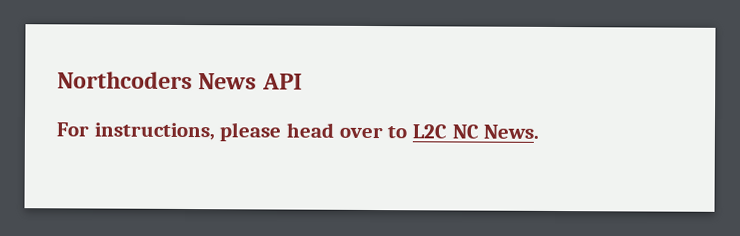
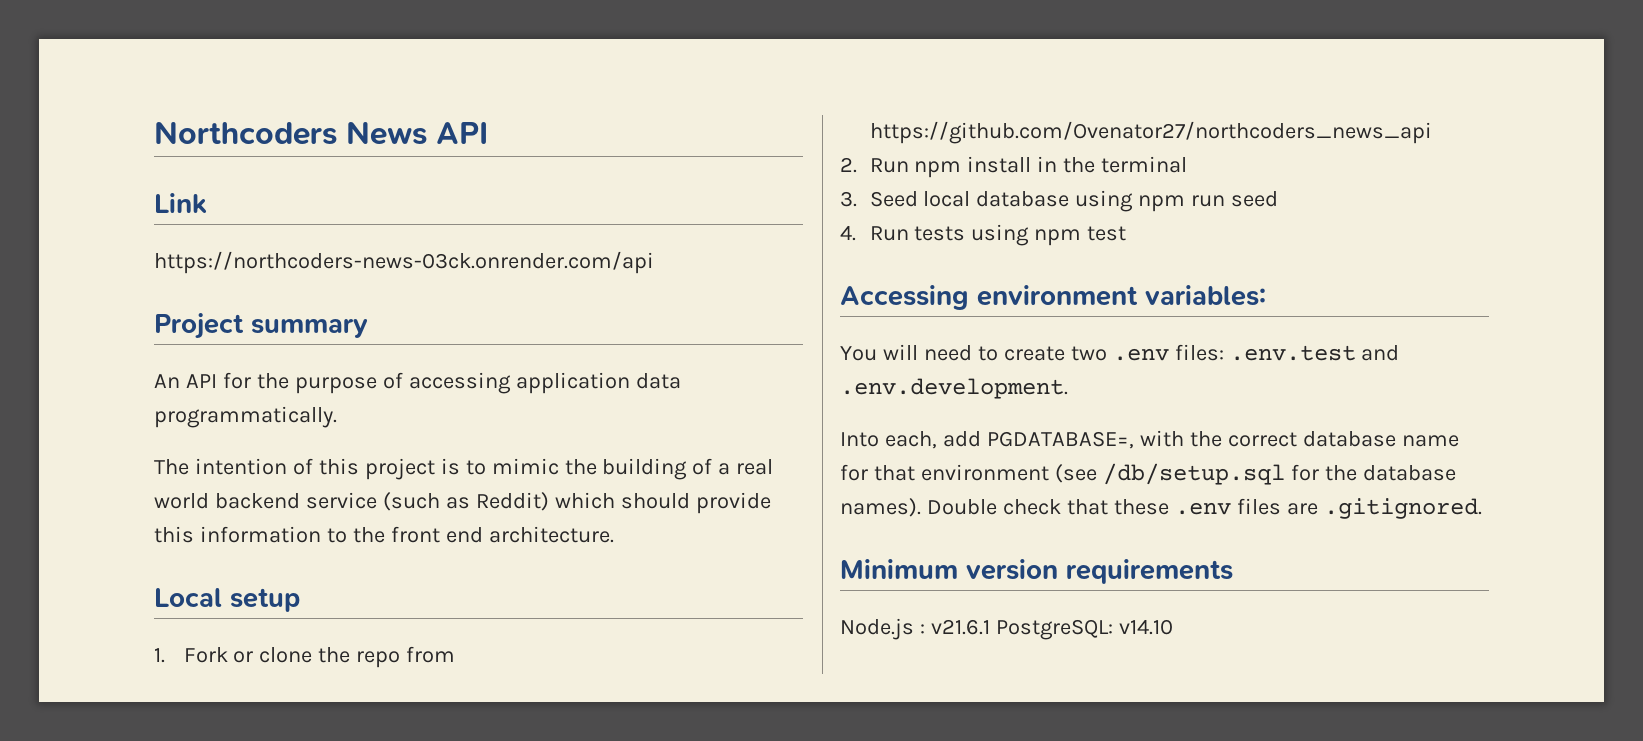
[56,122,540,142] For instructions, please head over to L2C NC News. -> [154,193,207,214] [154,251,654,274] [154,313,368,339] [154,372,681,394] [154,406,337,428] [154,458,774,480] [154,492,771,514] [154,526,614,543] [154,588,301,612] [154,646,456,668] [869,121,1432,144] [840,156,1188,178] [840,190,1279,212] [840,224,1127,246] [840,285,1266,310] [840,344,1400,361] [840,378,1068,399] [840,430,1459,449] [840,463,1456,485] [840,498,1482,519] [840,559,1233,584] [840,618,1173,640] Link // https://northcoders-news-03ck.onrender.com/api // Project summary // An API for the purpose of accessing application data programmatically. // The intention of this project is to mimic the building of a real world backend service (such as Reddit) which should provide this information to the front end architecture. // Local setup // 1. Fork or clone the repo from https://github.com/Ovenator27/northcoders_news_api // 2. Run npm install in the terminal // 3. Seed local database using npm run seed // 4. Run tests using npm test // Accessing environment variables: // You will need to create two .env files: .env.test and .env.development. // Into each, add PGDATABASE=, with the correct database name for that environment (see /db/setup.sql for the database names). Double check that these .env files are .gitignored. // Minimum version requirements // Node.js : v21.6.1 PostgreSQL: v14.10

